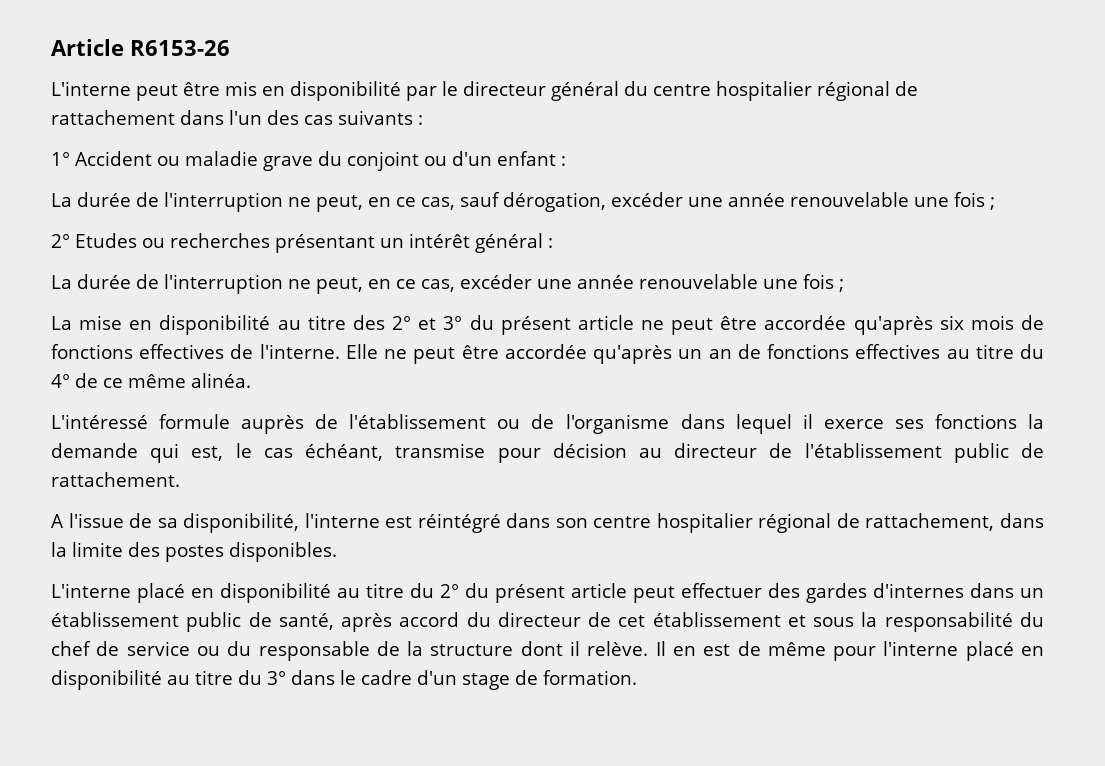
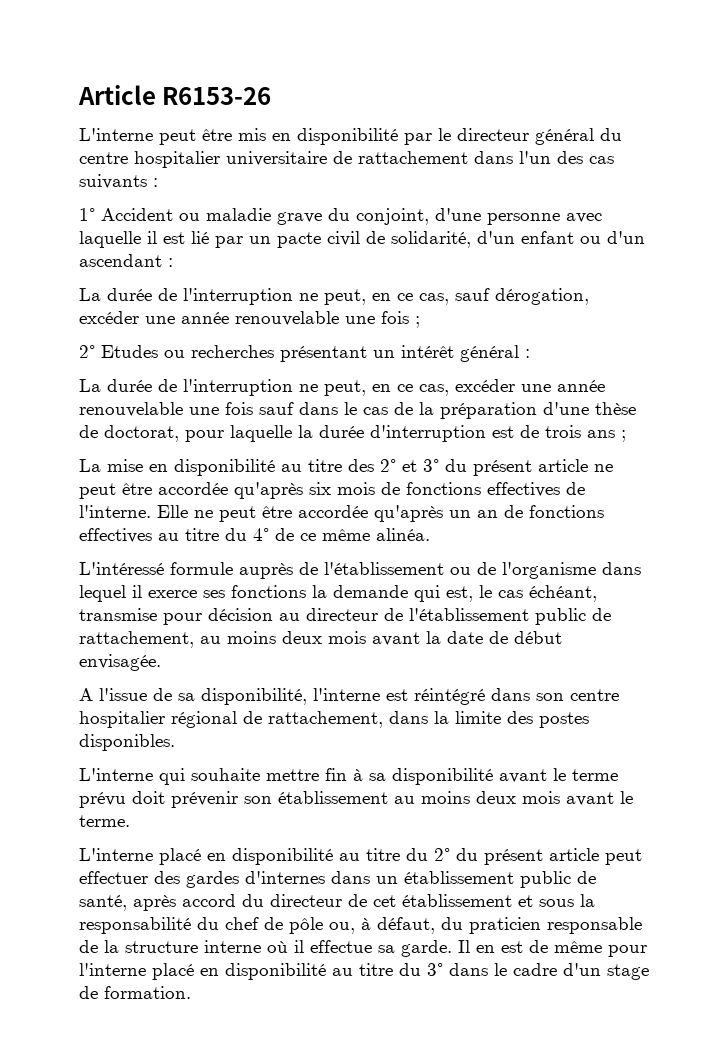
[816,81,890,101] régional -> [226,151,327,166] universitaire
[347,151,419,171] conjoint -> [356,208,602,225] [79,231,574,248] conjoint, d'une personne avec laquelle il est lié par un pacte civil de solidarité, d'un enfant
[497,151,556,166] enfant -> [79,254,162,267] ascendant
(834, 281) none -> [259,402,636,419] [79,425,615,442] sauf dans le cas de la préparation d'une thèse de doctorat, pour laquelle la durée d'interruption est de trois ans
[51,472,180,487] rattachement. -> [79,631,562,648] [79,654,161,671] rattachement, au moins deux mois avant la date de début envisagée.
(337, 552) none -> [79,768,618,785] [79,791,633,808] [79,815,130,827] // L'interne qui souhaite mettre fin à sa disponibilité avant le terme prévu doit prévenir son établissement au moins deux mois avant le terme.
[126,641,649,661] service ou du responsable de la structure dont il relève. -> [289,917,642,934] [79,940,452,957] pôle ou, à défaut, du praticien responsable de la structure interne où il effectue sa garde.

